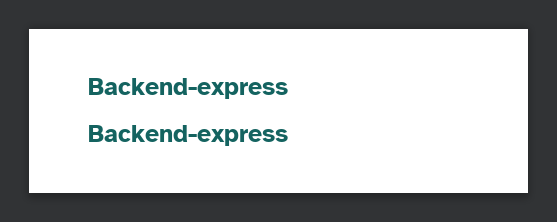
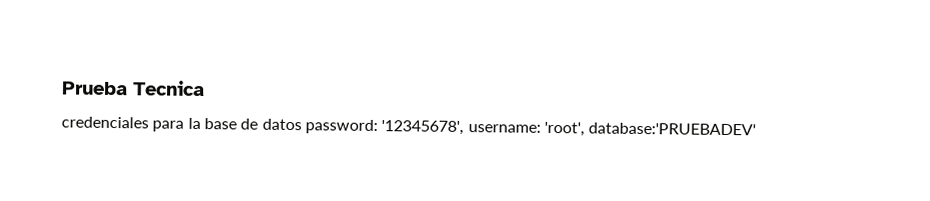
[88,78,288,99] [88,125,288,146] Backend-express // Backend-express -> [62,80,205,97] [61,116,757,137] Prueba Tecnica // credenciales para la base de datos password: '12345678', username: 'root', database:'PRUEBADEV'

